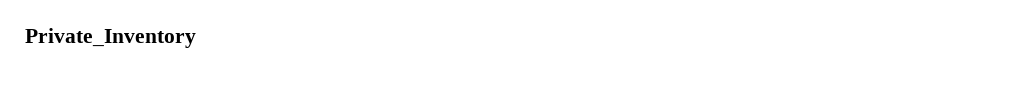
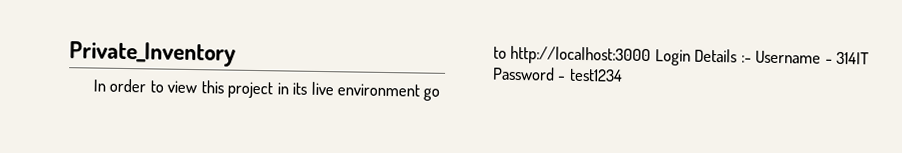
(196, 38) none -> [92,78,441,101] [493,45,870,66] [492,66,623,82] // In order to view this project in its live environment go to http://localhost:3000 Login Details :- Username - 314IT Password - test1234

